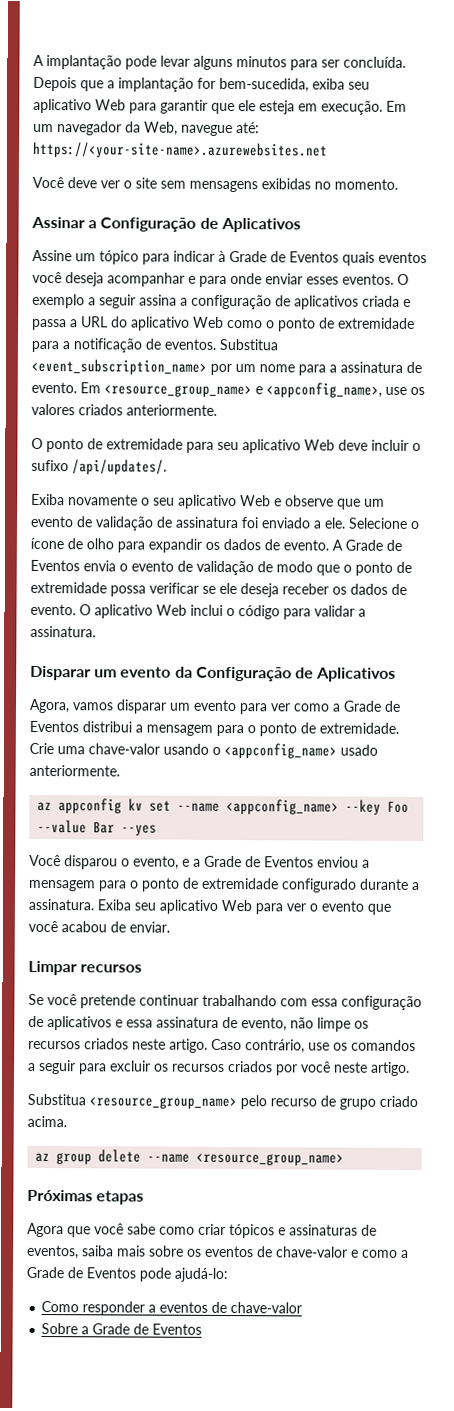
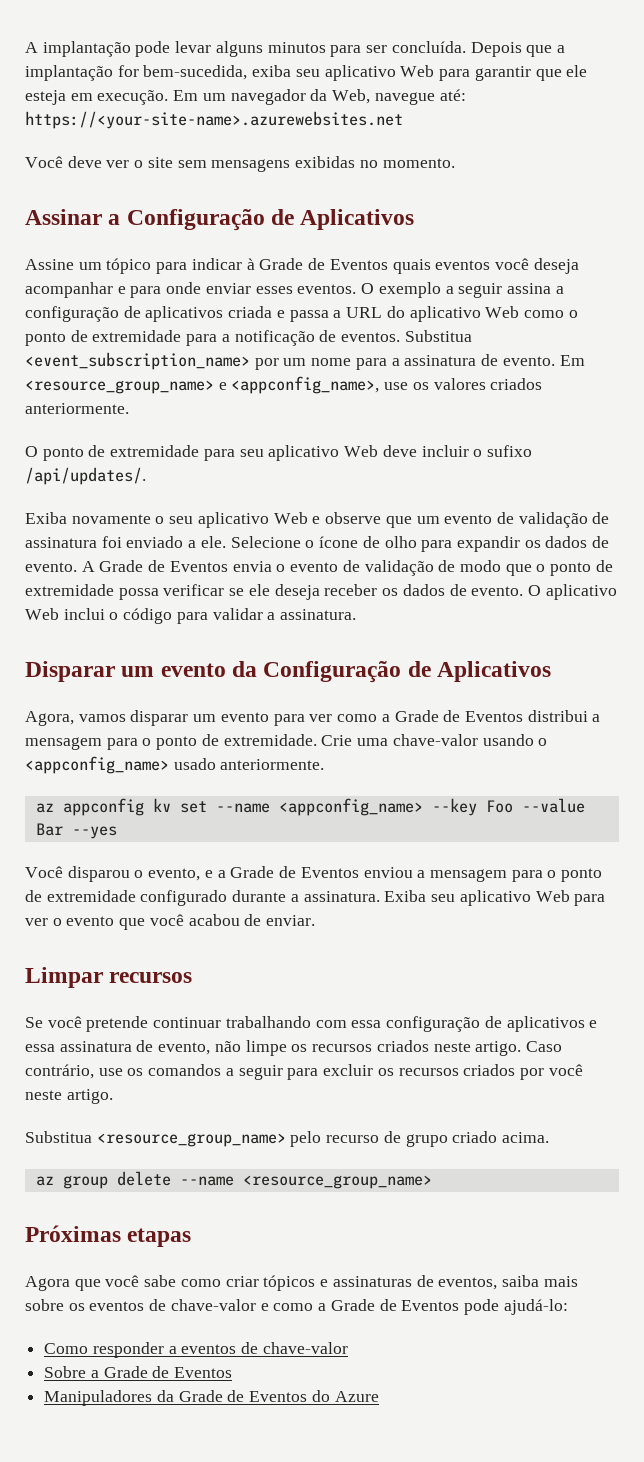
(203, 1329) none -> [44,1390,379,1406] // Manipuladores da Grade de Eventos do Azure

